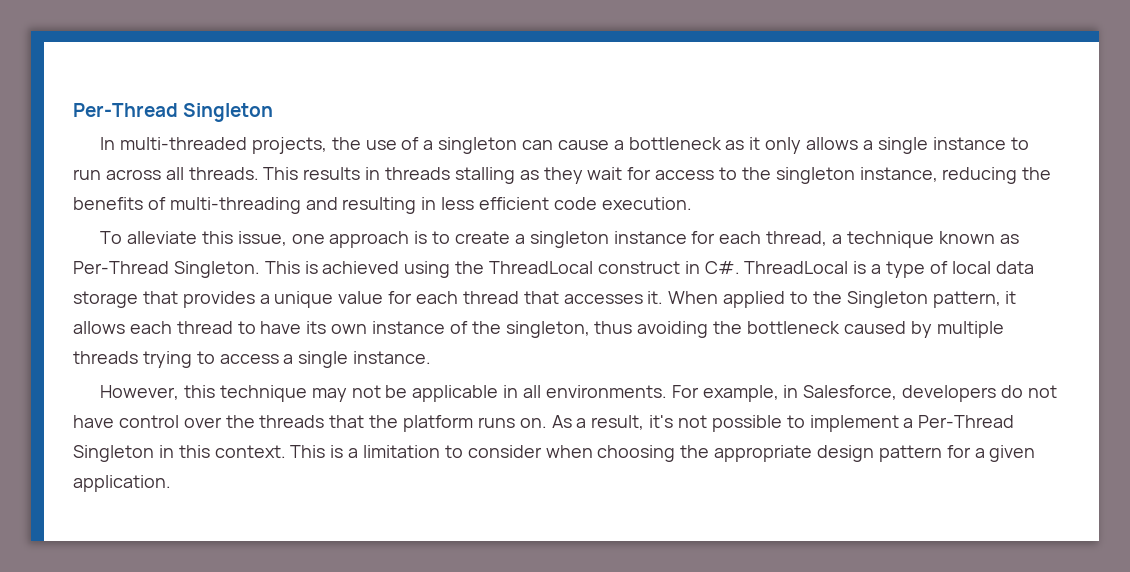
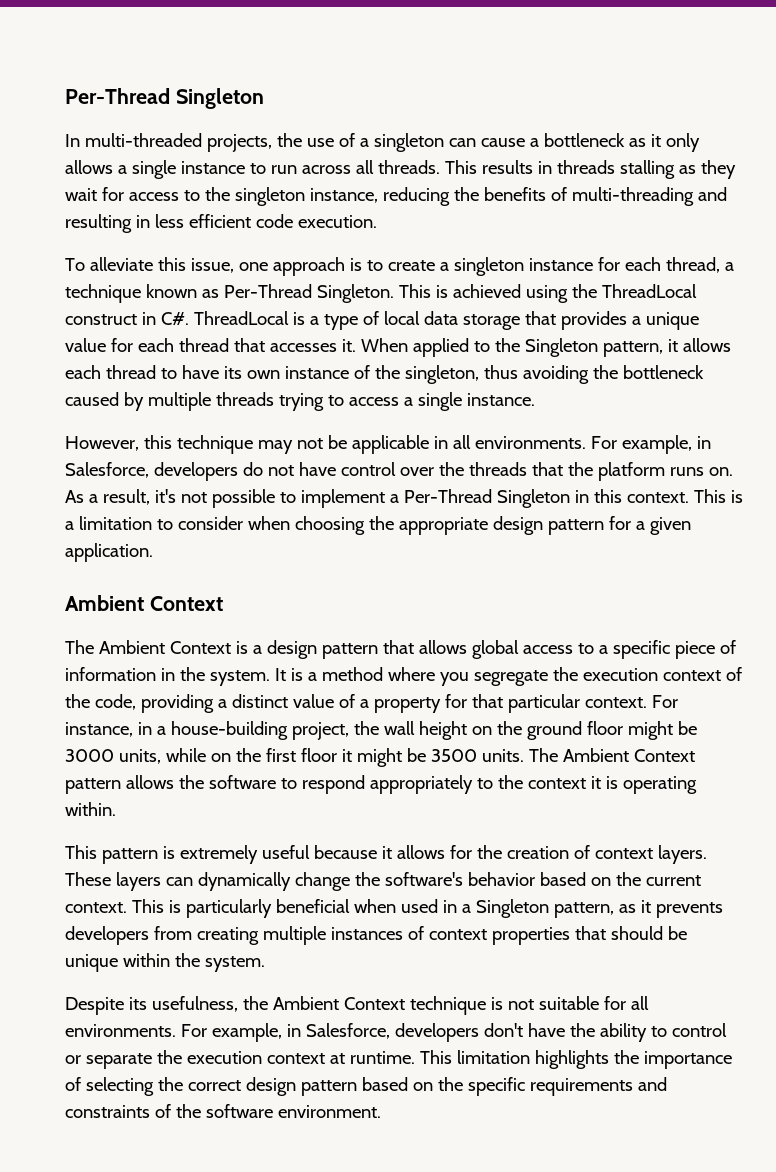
(171, 483) none -> [65,595,223,611] [65,640,736,659] [65,667,742,686] [65,694,678,713] [65,721,697,740] [65,748,695,767] [65,775,697,794] [65,802,116,816] [65,845,707,864] [65,872,701,891] [65,899,723,918] [65,926,687,945] [65,953,265,972] [65,996,649,1015] [65,1023,727,1042] [65,1050,732,1069] [65,1077,667,1096] [65,1104,381,1118] // Ambient Context // The Ambient Context is a design pattern that allows global access to a specific piece of information in the system. It is a method where you segregate the execution context of the code, providing a distinct value of a property for that particular context. For instance, in a house-building project, the wall height on the ground floor might be 3000 units, while on the first floor it might be 3500 units. The Ambient Context pattern allows the software to respond appropriately to the context it is operating within. // This pattern is extremely useful because it allows for the creation of context layers. These layers can dynamically change the software's behavior based on the current context. This is particularly beneficial when used in a Singleton pattern, as it prevents developers from creating multiple instances of context properties that should be unique within the system. // Despite its usefulness, the Ambient Context technique is not suitable for all environments. For example, in Salesforce, developers don't have the ability to control or separate the execution context at runtime. This limitation highlights the importance of selecting the correct design pattern based on the specific requirements and constraints of the software environment.

